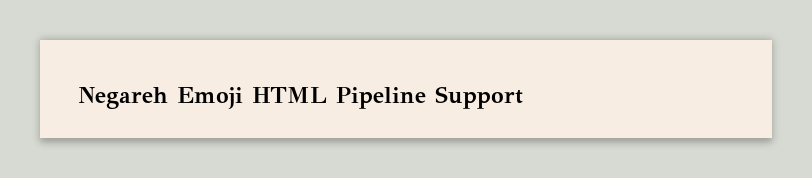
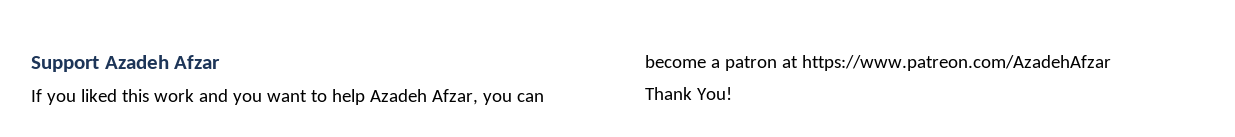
[78,86,523,109] Negareh Emoji HTML Pipeline Support -> [31,55,221,72] [31,89,544,105] [645,55,1111,71] [645,87,732,100] Support Azadeh Afzar // If you liked this work and you want to help Azadeh Afzar, you can become a patron at https://www.patreon.com/AzadehAfzar // Thank You!

